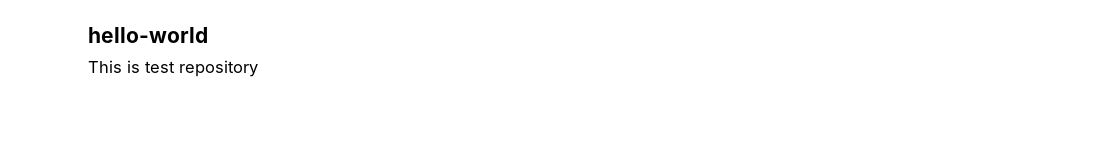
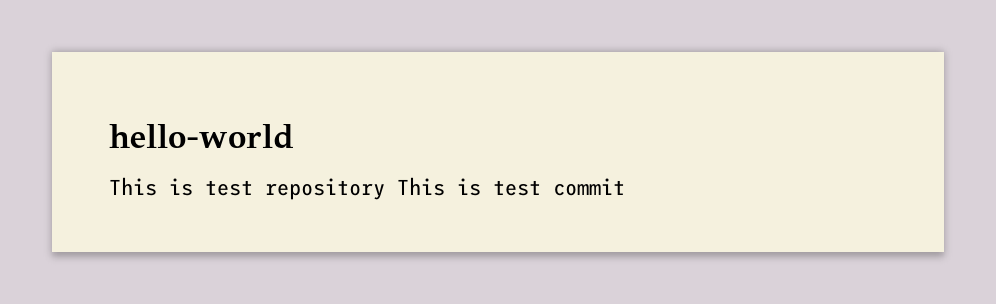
(258, 68) none -> [397,177,625,196] This is test commit

